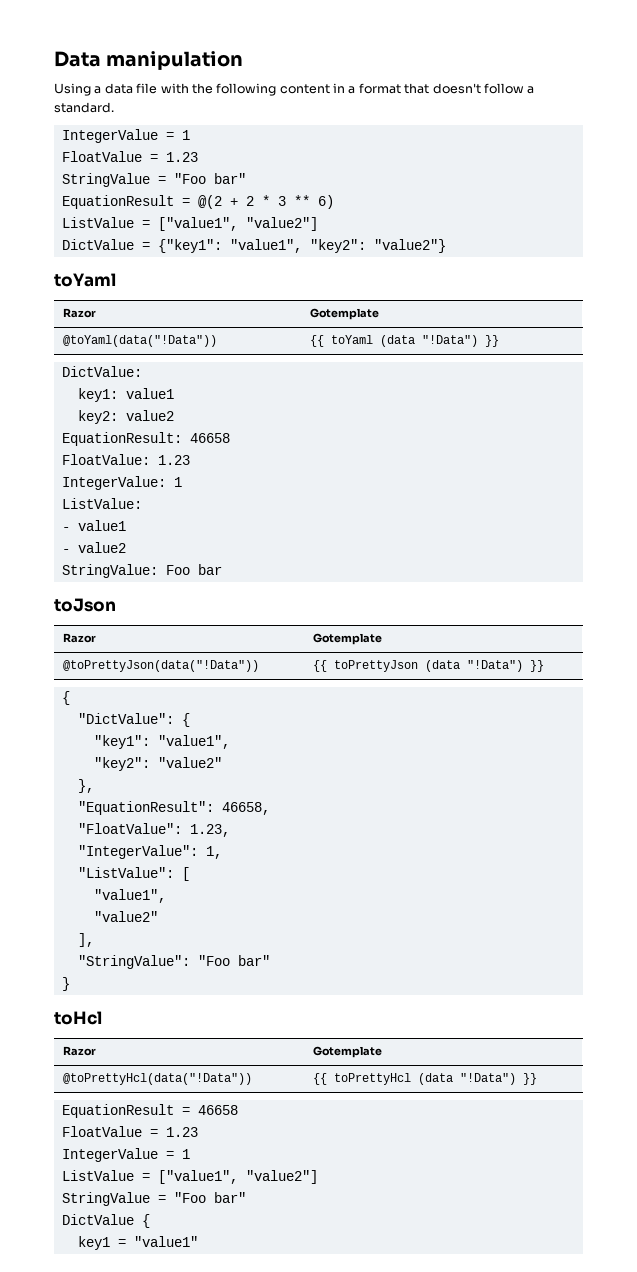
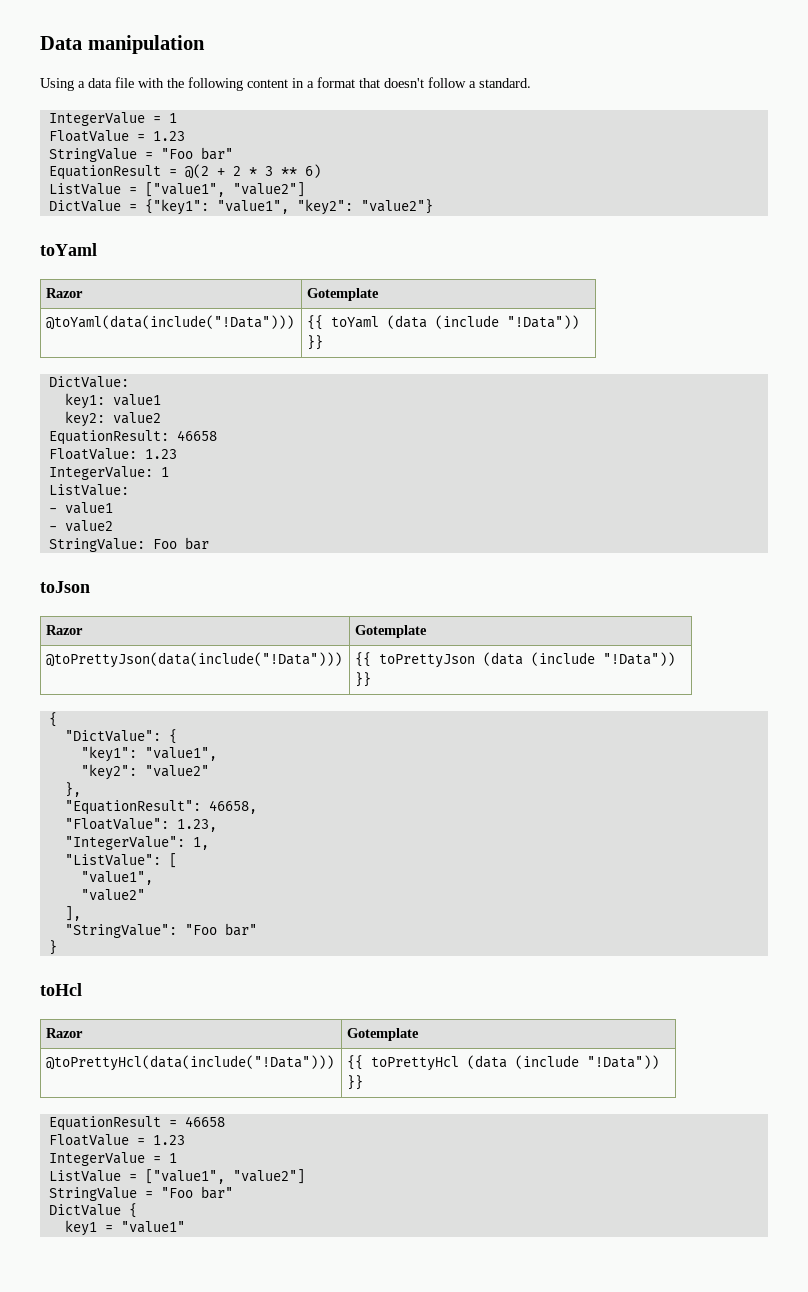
[63,335,218,347] @toYaml(data("!Data")) -> [46,315,295,330] @toYaml(data(include("!Data")))
[422,335,479,347] "!Data") -> [435,315,580,329] (include "!Data"))
[63,660,260,672] @toPrettyJson(data("!Data")) -> [46,652,343,668] @toPrettyJson(data(include("!Data")))
[467,660,524,672] "!Data") -> [531,652,676,666] (include "!Data"))
[63,1073,253,1085] @toPrettyHcl(data("!Data")) -> [46,1055,335,1071] @toPrettyHcl(data(include("!Data")))
[460,1073,517,1085] "!Data") -> [515,1055,660,1069] (include "!Data"))

